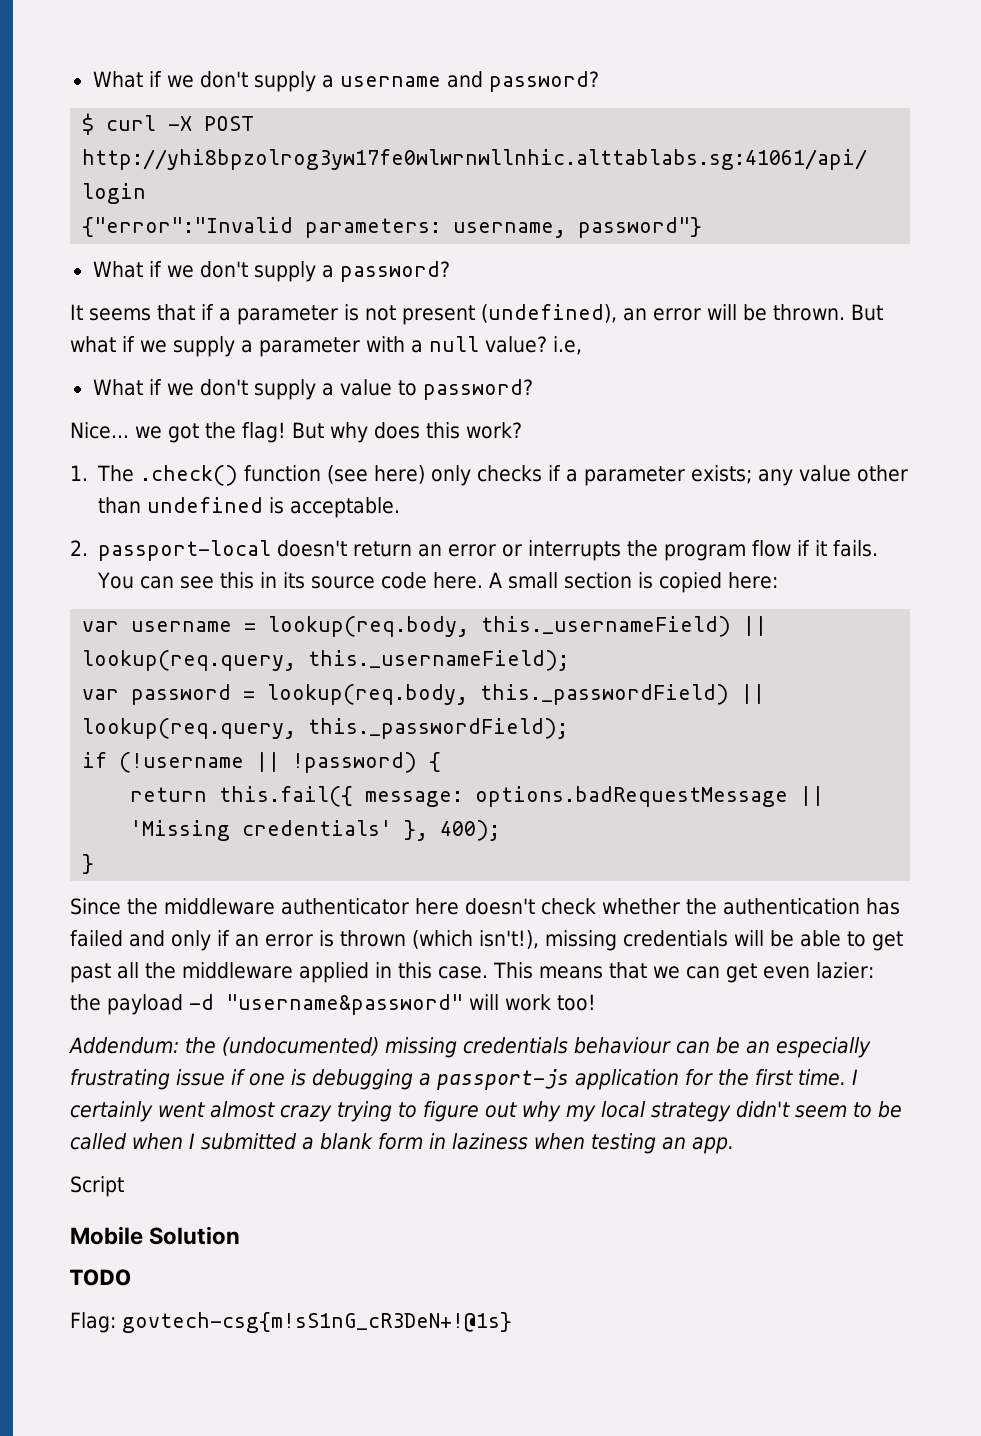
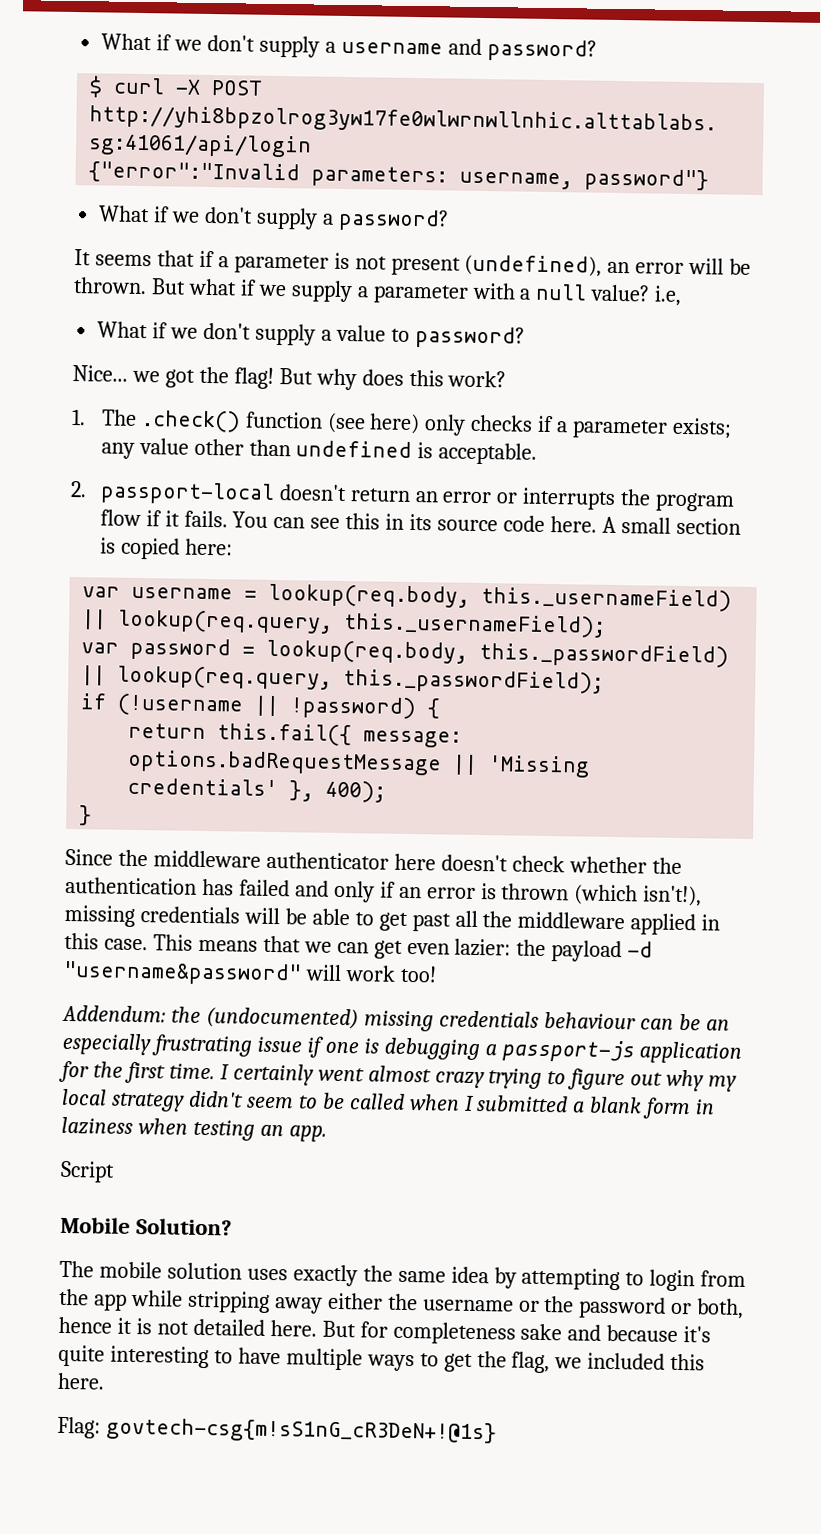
[149,1226,241,1245] [70,1269,131,1286] Solution // TODO -> [136,1218,233,1236] [59,1260,747,1292] [59,1288,745,1319] [58,1316,712,1345] [58,1344,706,1374] [57,1372,105,1390] Solution? // The mobile solution uses exactly the same idea by attempting to login from the app while stripping away either the username or the password or both, hence it is not detailed here. But for completeness sake and because it's quite interesting to have multiple ways to get the flag, we included this here.

